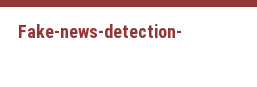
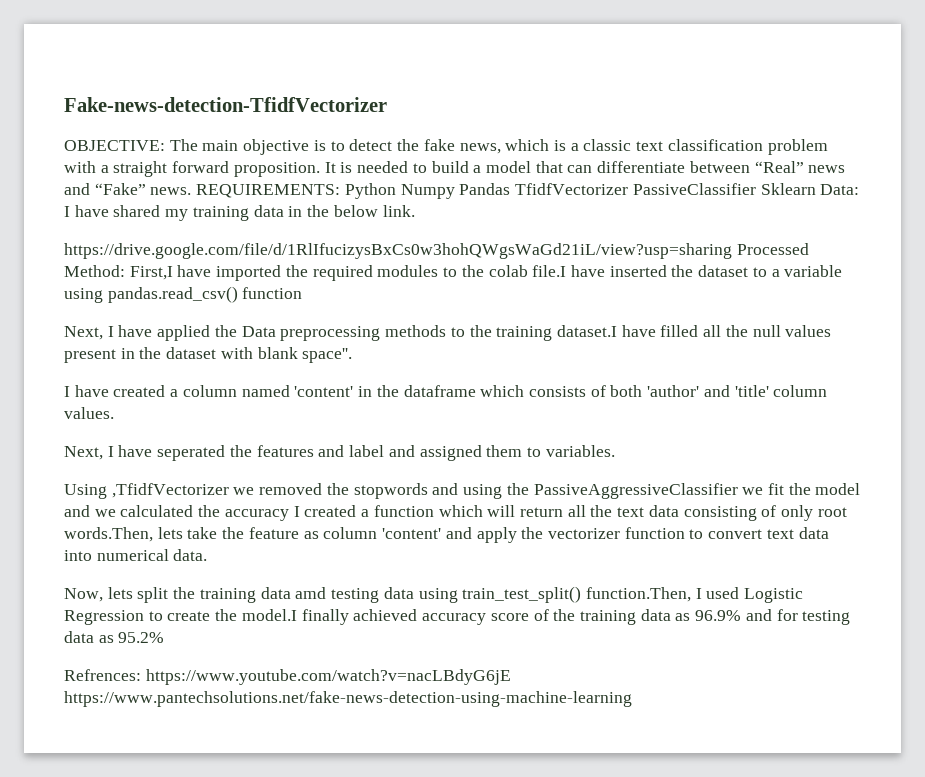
[18,24,182,38] Fake-news-detection- -> [64,97,387,112] [64,139,828,155] [64,161,846,177] [64,183,860,199] [64,205,415,221] [64,243,809,259] [64,265,843,281] [64,286,303,303] [64,325,832,341] [64,347,353,363] [64,385,828,397] [64,407,114,419] [64,445,615,461] [64,483,861,499] [64,505,847,521] [64,527,829,543] [64,549,208,561] [64,586,804,603] [64,609,851,625] [64,631,165,643] [64,669,511,685] [64,691,632,707] Fake-news-detection-TfidfVectorizer // OBJECTIVE: The main objective is to detect the fake news, which is a classic text classification problem with a straight forward proposition. It is needed to build a model that can differentiate between “Real” news and “Fake” news. REQUIREMENTS: Python Numpy Pandas TfidfVectorizer PassiveClassifier Sklearn Data: I have shared my training data in the below link. // https://drive.google.com/file/d/1RlIfucizysBxCs0w3hohQWgsWaGd21iL/view?usp=sharing Processed Method: First,I have imported the required modules to the colab file.I have inserted the dataset to a variable using pandas.read_csv() function // Next, I have applied the Data preprocessing methods to the training dataset.I have filled all the null values present in the dataset with blank space''. // I have created a column named 'content' in the dataframe which consists of both 'author' and 'title' column values. // Next, I have seperated the features and label and assigned them to variables. // Using ,TfidfVectorizer we removed the stopwords and using the PassiveAggressiveClassifier we fit the model and we calculated the accuracy I created a function which will return all the text data consisting of only root words.Then, lets take the feature as column 'content' and apply the vectorizer function to convert text data into numerical data. // Now, lets split the training data amd testing data using train_test_split() function.Then, I used Logistic Regression to create the model.I finally achieved accuracy score of the training data as 96.9% and for testing data as 95.2% // Refrences: https://www.youtube.com/watch?v=nacLBdyG6jE https://www.pantechsolutions.net/fake-news-detection-using-machine-learning

